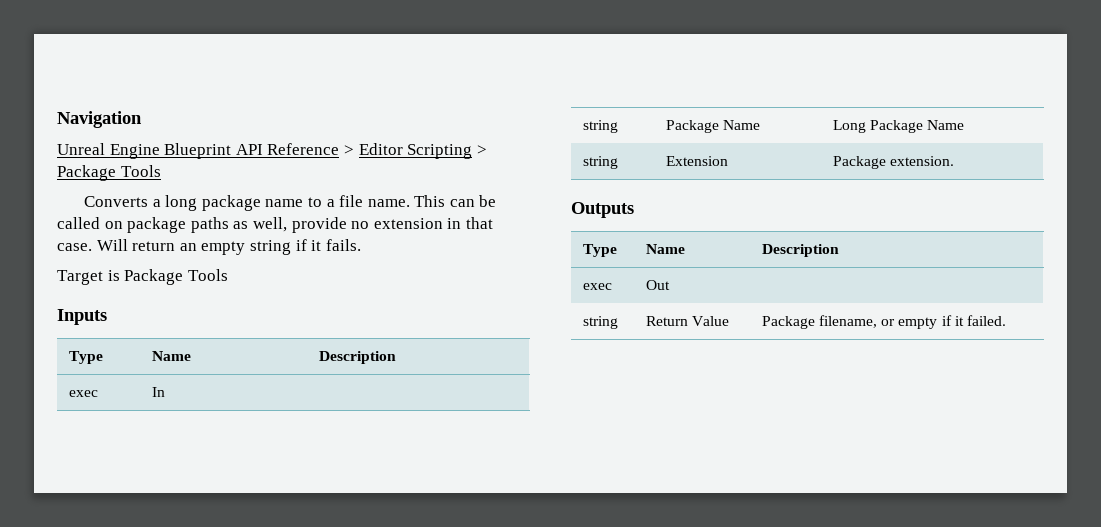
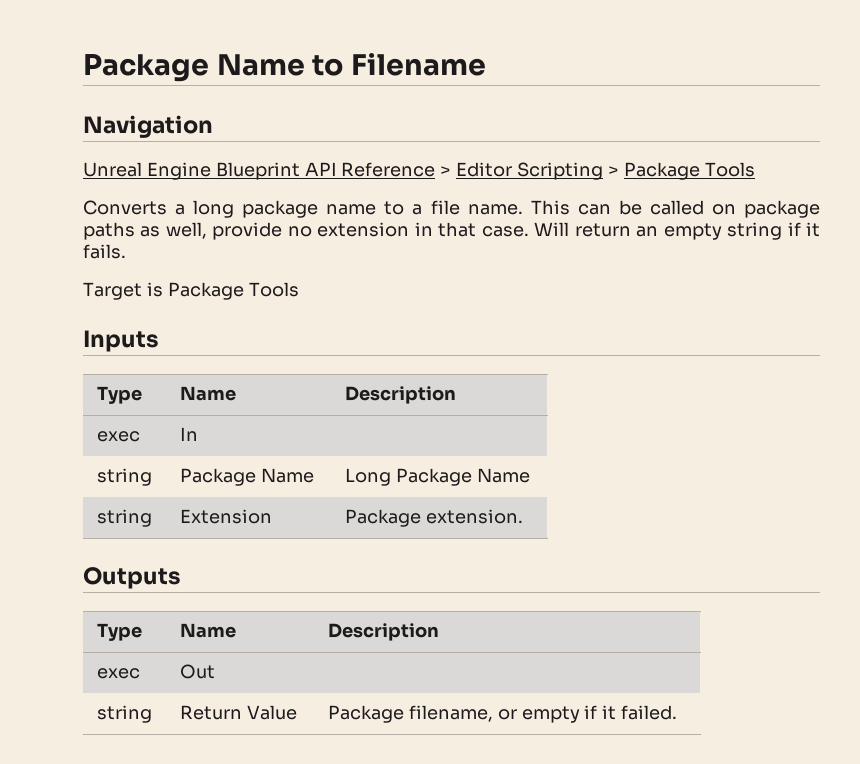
(57, 119) none -> [83,53,487,82] Package Name to Filename //

